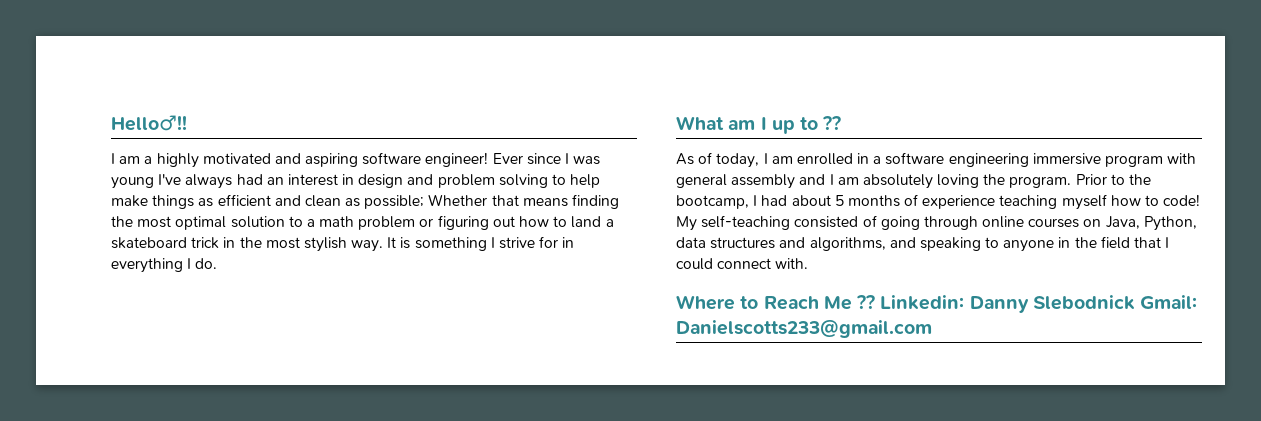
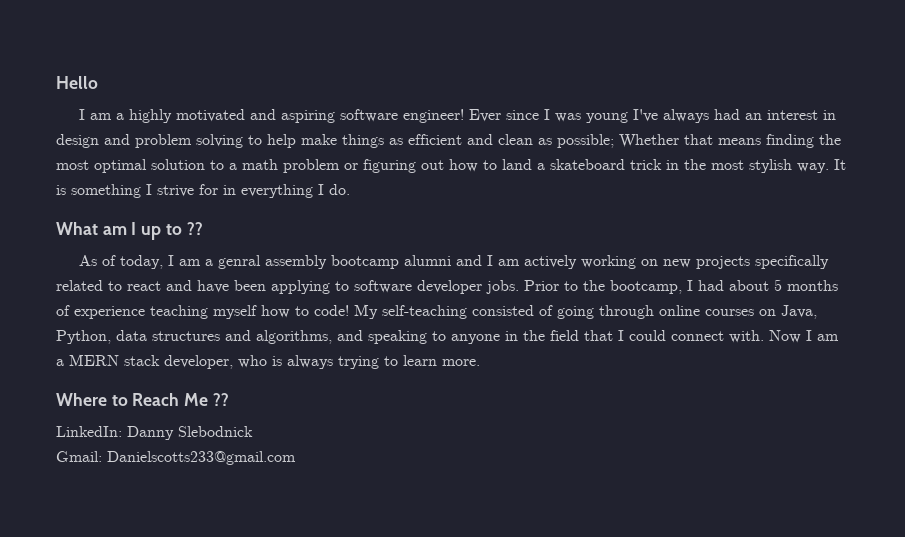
[111,115,187,131] Hello♂!! -> [56,76,98,89] Hello
[796,152,1197,167] [676,174,1072,189] enrolled in a software engineering immersive program with general assembly and I am absolutely loving the program. -> [205,255,830,269] [56,280,519,294] a genral assembly bootcamp alumni and I am actively working on new projects specifically related to react and have been applying to software developer jobs.
(809, 263) none -> [769,330,839,343] [56,354,480,369] Now I am a MERN stack developer, who is always trying to learn more.
[880,295,965,310] Linkedin: -> [56,426,122,437] // LinkedIn:
(1135, 302) none -> (253, 431) //

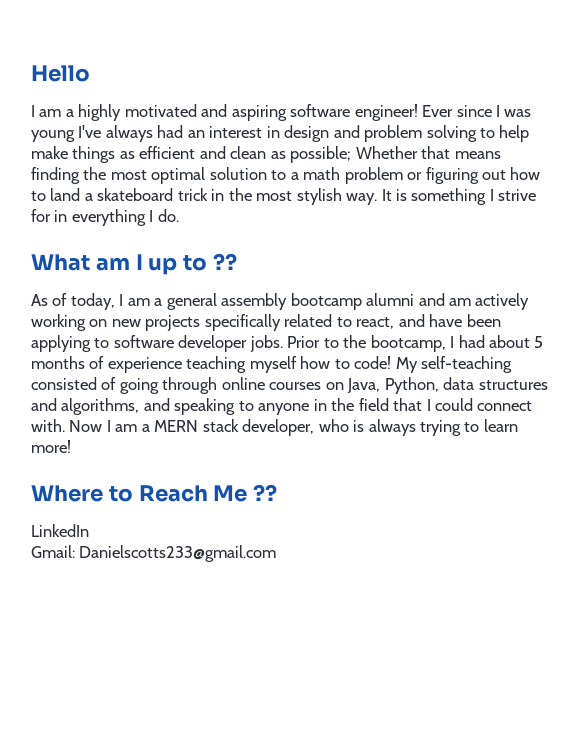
[218,255,262,269] genral -> [166,293,217,310] general
[487,255,494,266] I -> (445, 299) none
[127,281,161,291] react -> [356,317,395,329] react,
[442,359,480,366] more. -> [31,440,71,453] more!
[56,426,253,440] LinkedIn: Danny Slebodnick -> [31,524,89,537] LinkedIn

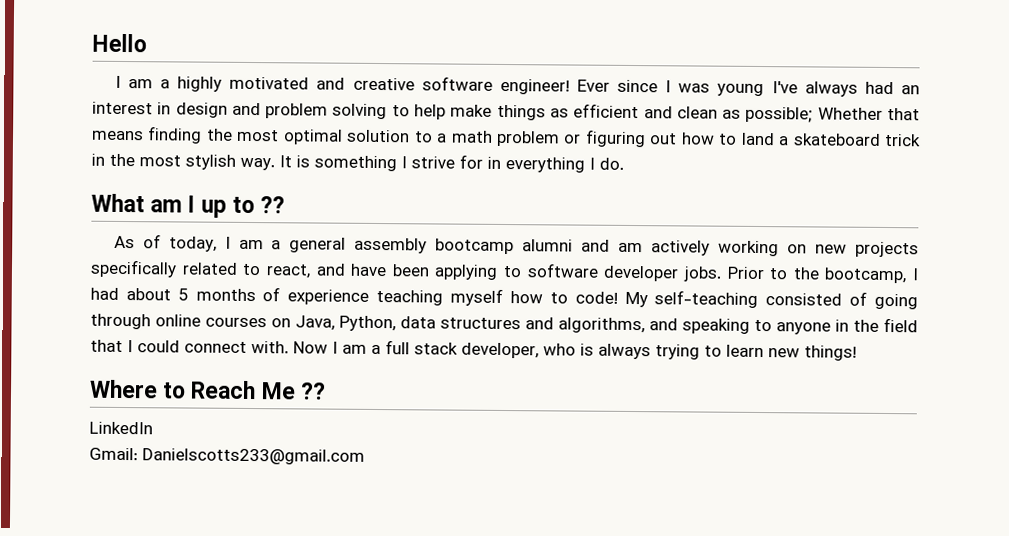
[231,105,287,121] aspiring -> [352,77,415,91] creative
[154,420,199,432] MERN -> [385,340,410,355] full
[31,440,71,453] more! -> [768,345,857,361] new things!

